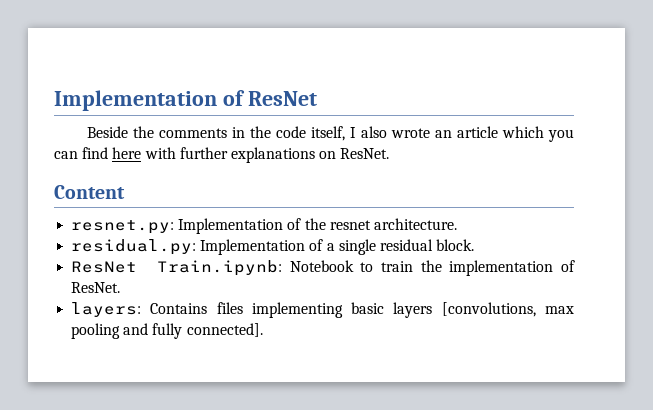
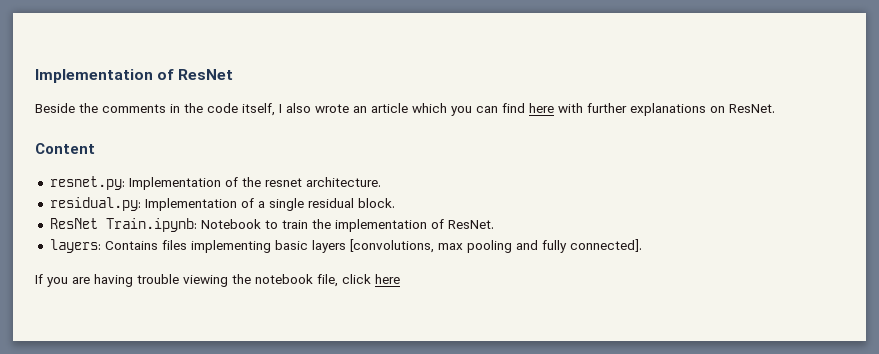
(263, 330) none -> [35,274,400,287] // If you are having trouble viewing the notebook file, click here

